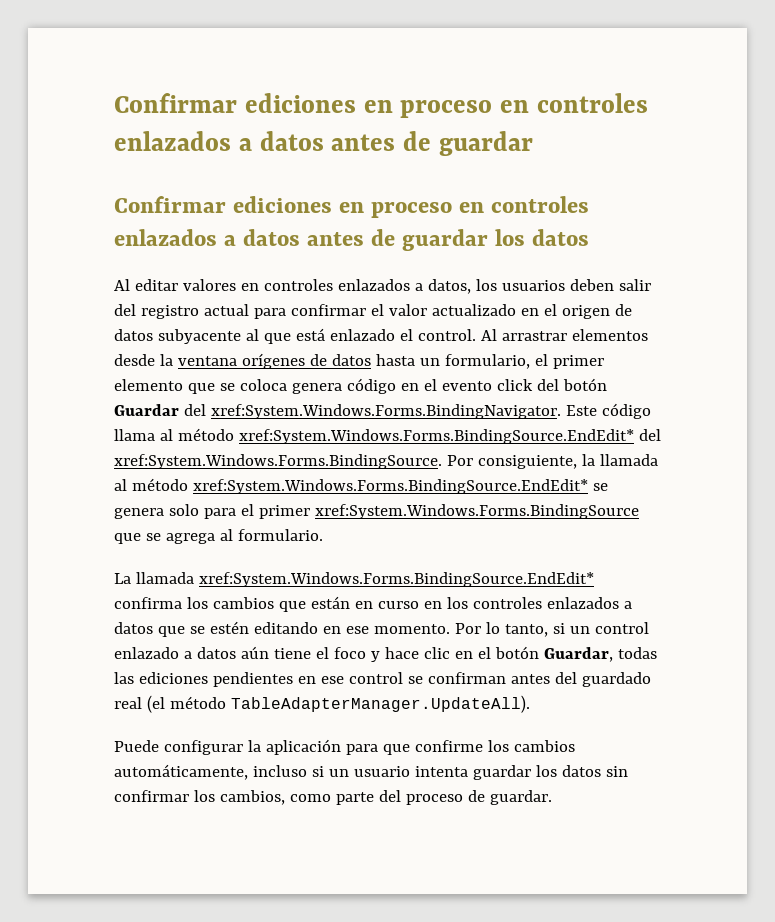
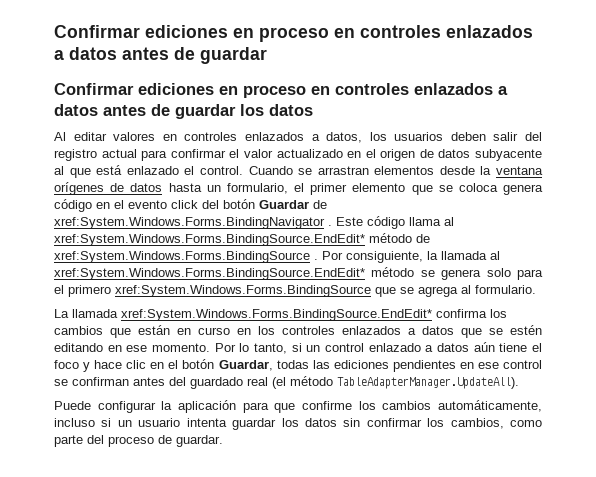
[480,329,567,341] Al arrastrar -> [248,166,369,175] Cuando se arrastran
[183,404,561,419] del xref:System.Windows.Forms.BindingNavigator. -> [313,200,327,209] [54,217,332,229] de xref:System.Windows.Forms.BindingNavigator .
[177,428,661,444] [114,454,442,469] método xref:System.Windows.Forms.BindingSource.EndEdit* del xref:System.Windows.Forms.BindingSource. -> [54,233,430,246] [54,251,318,263] xref:System.Windows.Forms.BindingSource.EndEdit* método de xref:System.Windows.Forms.BindingSource .
[131,478,588,494] método xref:System.Windows.Forms.BindingSource.EndEdit* -> [54,267,415,280] xref:System.Windows.Forms.BindingSource.EndEdit* método
[258,505,310,519] primer -> [68,285,111,297] primero

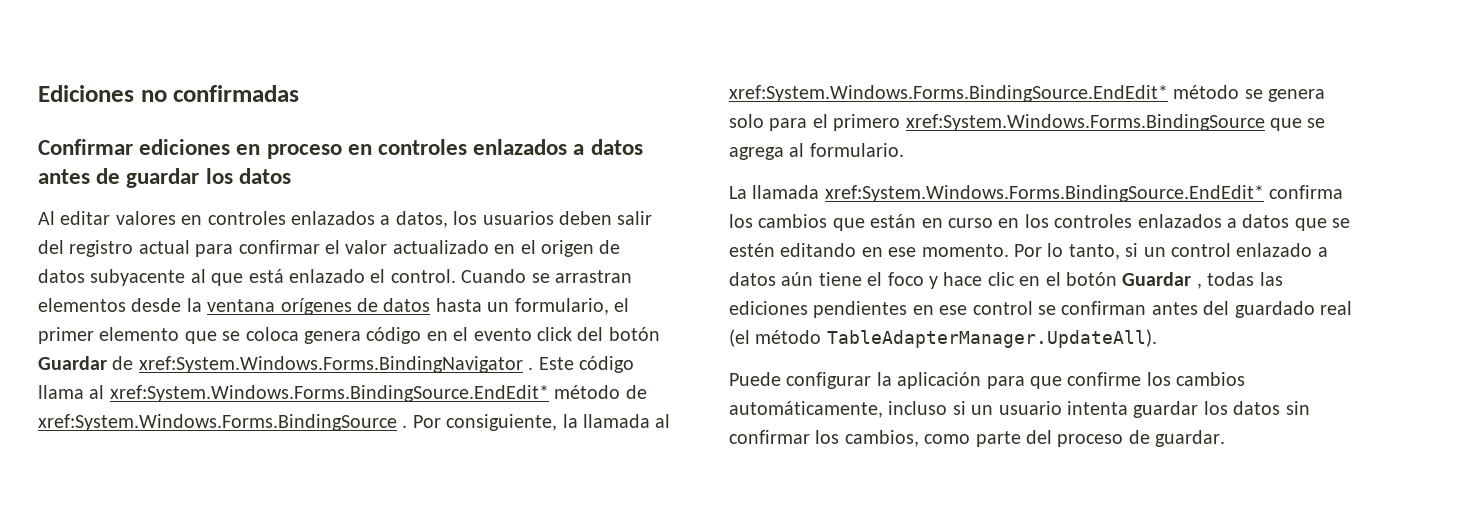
[54,25,533,42] [54,47,267,64] Confirmar ediciones en proceso en controles enlazados a datos antes de guardar -> [38,85,300,102] Ediciones no confirmadas
[218,360,273,371] Guardar, -> [1122,272,1202,289] Guardar ,

